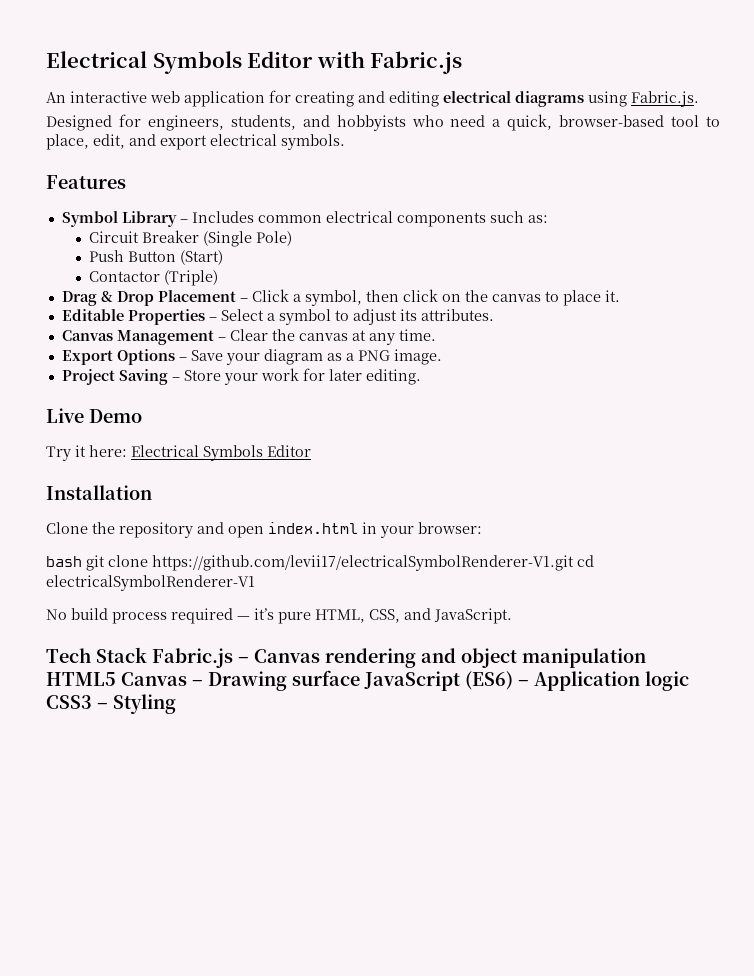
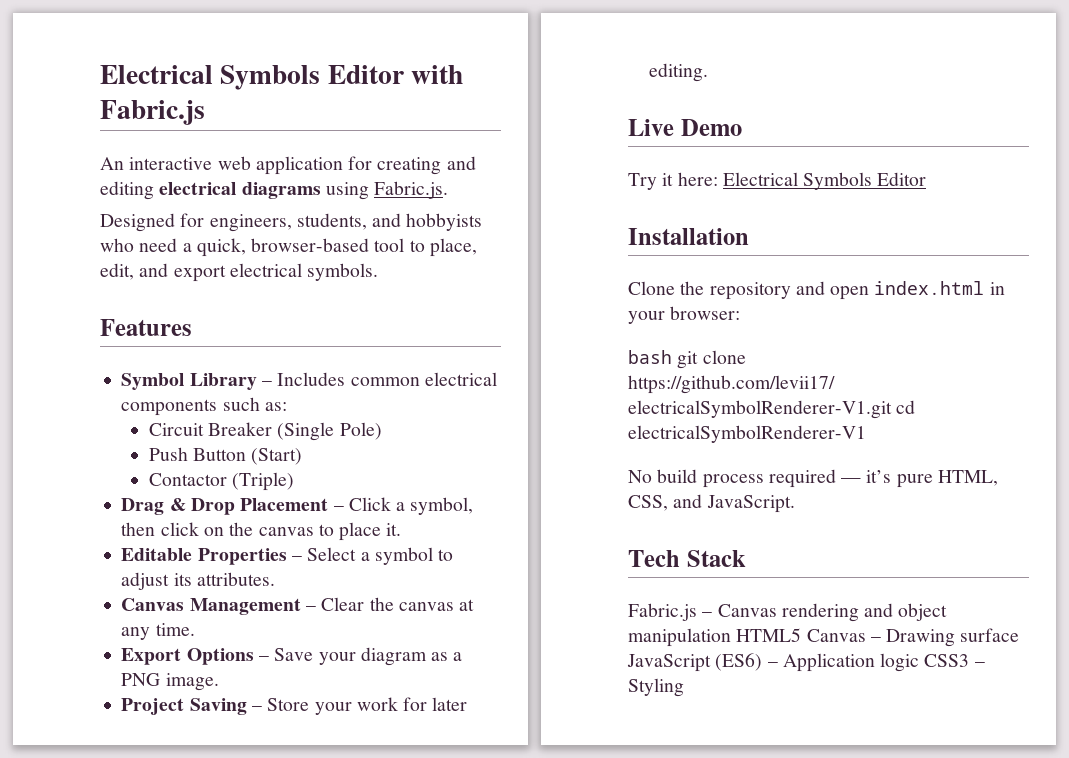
(147, 655) none -> (746, 558) //

